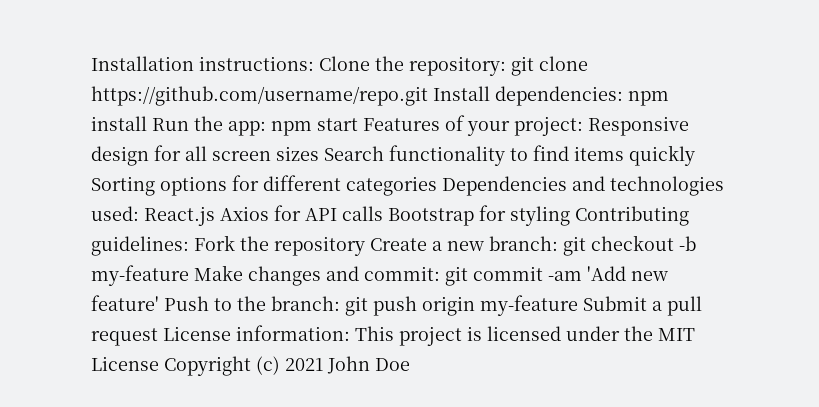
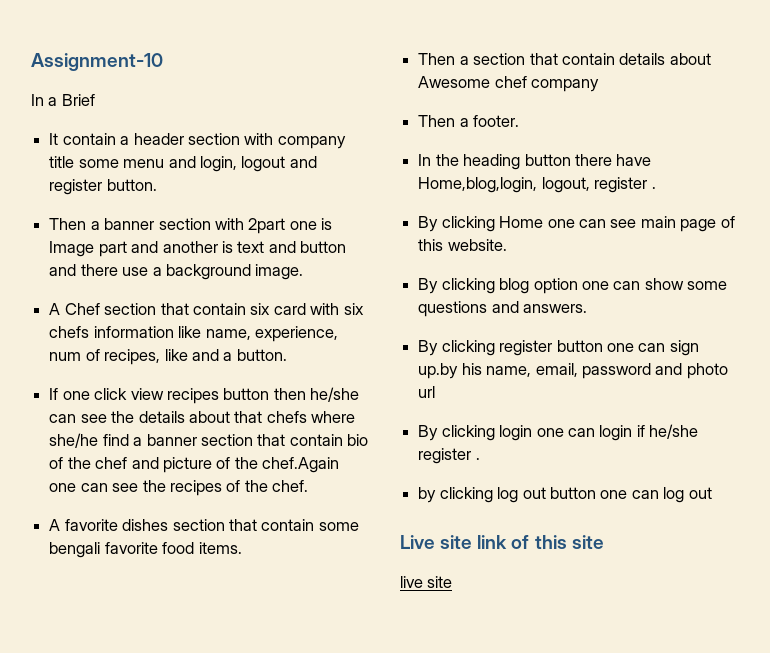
[91,56,588,76] [91,86,669,106] [91,115,689,136] [91,145,695,166] [91,175,724,196] [91,205,689,226] [91,235,696,256] [91,265,668,286] [91,295,702,316] [91,325,695,346] [91,356,410,376] Installation instructions: Clone the repository: git clone https://github.com/username/repo.git Install dependencies: npm install Run the app: npm start Features of your project: Responsive design for all screen sizes Search functionality to find items quickly Sorting options for different categories Dependencies and technologies used: React.js Axios for API calls Bootstrap for styling Contributing guidelines: Fork the repository Create a new branch: git checkout -b my-feature Make changes and commit: git commit -am 'Add new feature' Push to the branch: git push origin my-feature Submit a pull request License information: This project is licensed under the MIT License Copyright (c) 2021 John Doe -> [31,53,163,71] [31,94,95,106] [49,133,346,149] [49,156,317,172] [49,179,157,195] [49,218,333,234] [49,241,347,257] [49,264,304,280] [49,303,364,315] [49,326,338,342] [49,349,287,365] [49,387,360,404] [49,411,356,423] [49,433,369,448] [49,457,340,473] [49,480,309,496] [49,519,359,531] [49,542,242,558] [418,53,711,65] [418,76,600,92] [418,115,520,127] [418,154,652,170] [418,177,656,193] [418,216,735,232] [418,239,507,251] [418,278,728,294] [418,301,588,317] [418,340,699,356] [418,363,728,379] [418,386,436,398] [418,424,699,441] [418,448,480,464] [418,487,712,503] [400,535,604,549] [400,576,453,588] Assignment-10 // In a Brief // It contain a header section with company title some menu and login, logout and register button. // Then a banner section with 2part one is Image part and another is text and button and there use a background image. // A Chef section that contain six card with six chefs information like name, experience, num of recipes, like and a button. // If one click view recipes button then he/she can see the details about that chefs where she/he find a banner section that contain bio of the chef and picture of the chef.Again one can see the recipes of the chef. // A favorite dishes section that contain some bengali favorite food items. // Then a section that contain details about Awesome chef company // Then a footer. // In the heading button there have Home,blog,login, logout, register . // By clicking Home one can see main page of this website. // By clicking blog option one can show some questions and answers. // By clicking register button one can sign up.by his name, email, password and photo url // By clicking login one can login if he/she register . // by clicking log out button one can log out // Live site link of this site // live site

